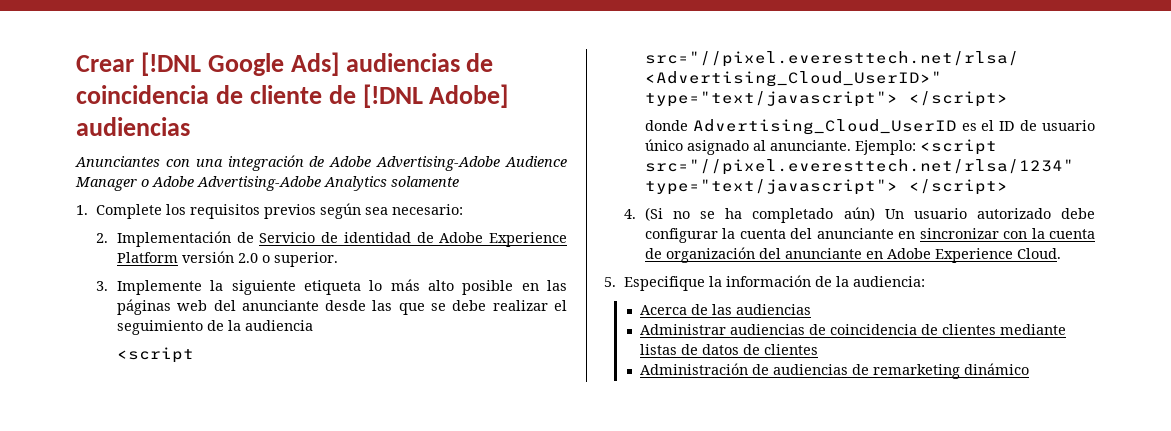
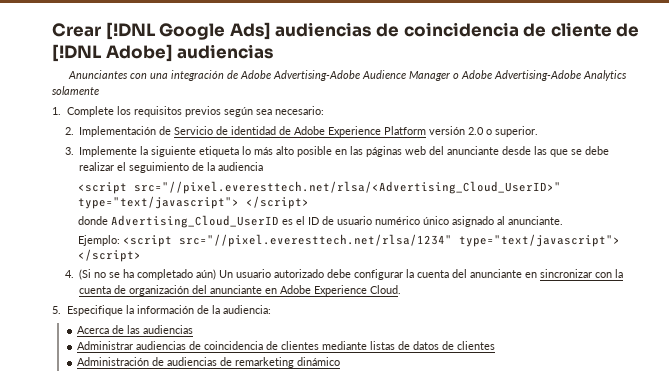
(1095, 125) none -> [374,216,420,225] numérico
(851, 145) none -> (563, 220) //

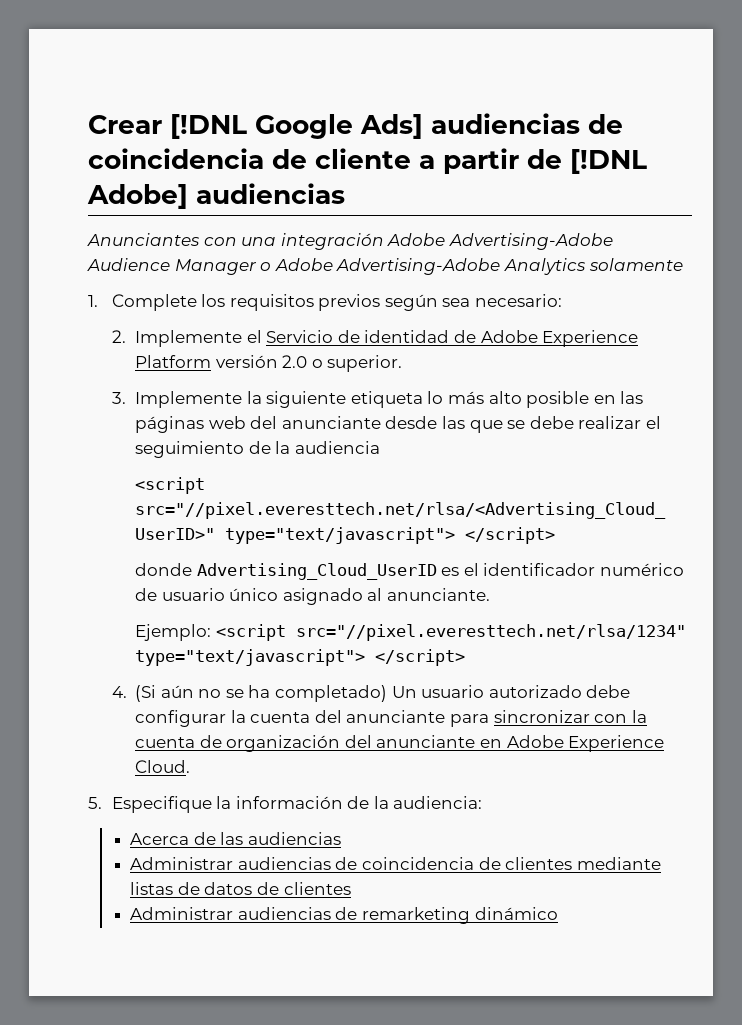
(612, 29) none -> [419,148,519,174] a partir
[226,70,238,79] de -> (384, 241) none
[79,126,172,137] Implementación de -> [135,330,262,347] Implemente el
[307,217,319,225] ID -> [483,563,685,576] identificador numérico
[374,216,420,225] numérico -> (225, 594) none
(92, 274) none -> [160,685,194,698] aún
[137,269,217,280] completado aún) -> [275,685,388,702] completado)
[525,272,538,278] en -> [450,714,490,727] para
[76,357,164,366] Administración de -> [130,907,234,920] Administrar

